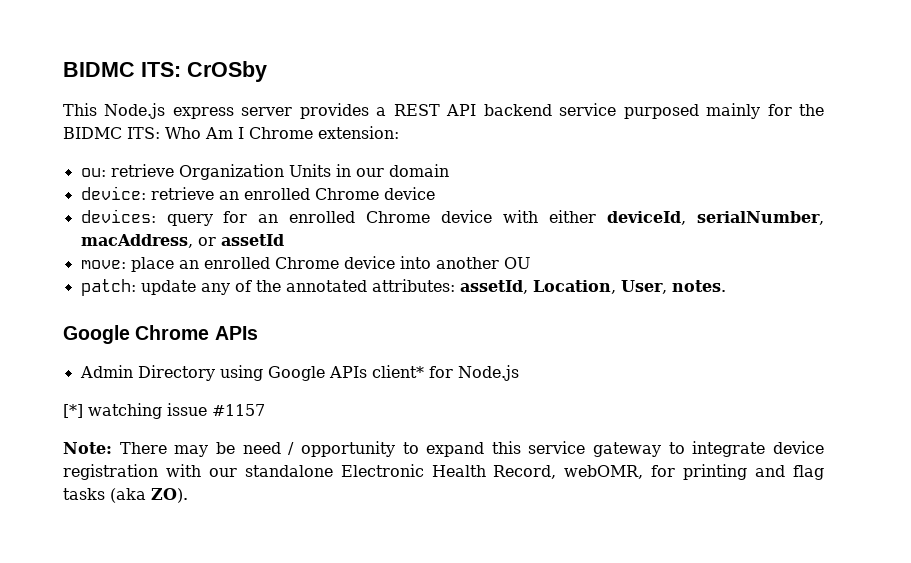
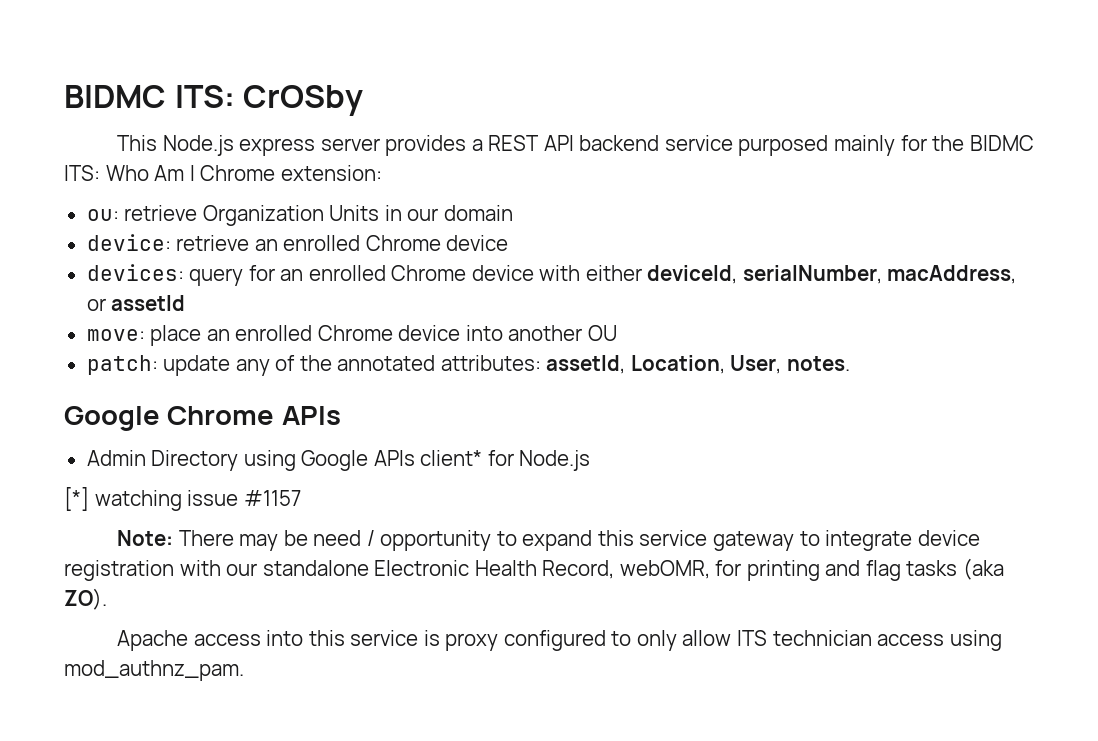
(188, 495) none -> [117,630,1002,651] [64,660,244,681] // Apache access into this service is proxy configured to only allow ITS technician access using mod_authnz_pam.

